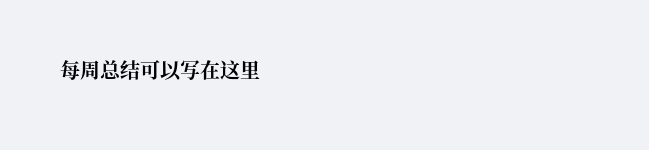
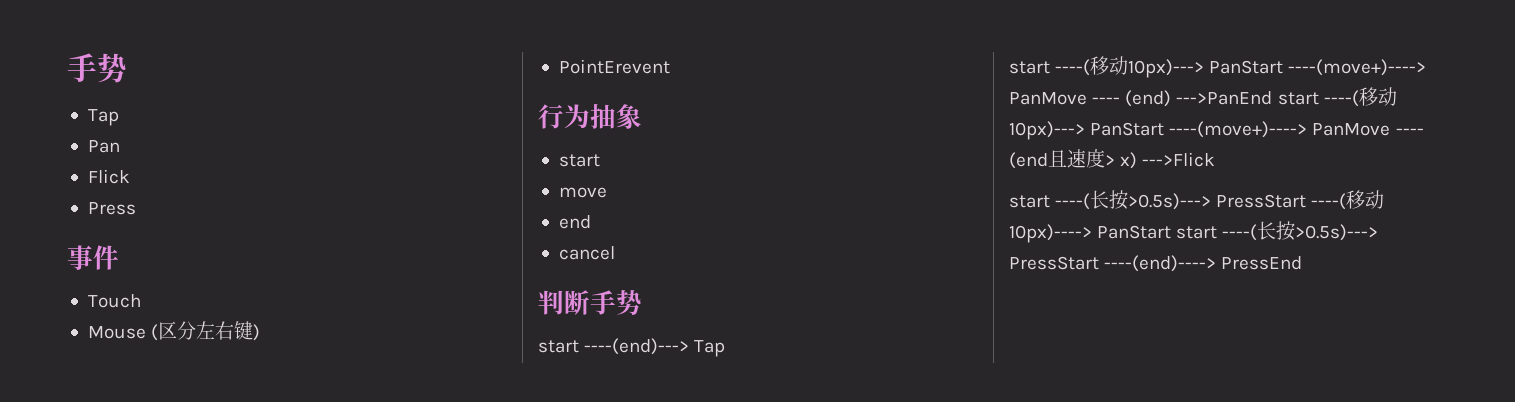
[60,60,260,81] 每周总结可以写在这里 -> [67,53,127,83] [87,109,119,126] [87,140,120,153] [87,169,130,184] [87,202,136,215] [67,245,119,270] [87,294,141,308] [87,321,261,341] [558,59,670,74] [538,104,642,129] [558,154,600,167] [558,187,607,198] [558,215,591,229] [558,246,615,260] [538,290,642,315] [538,338,726,357] [1009,56,1427,78] [1009,87,1397,107] [1009,121,1424,140] [1009,149,1216,169] [1009,190,1385,210] [1009,221,1379,243] [1009,255,1303,272] 手势 // Tap // Pan // Flick // Press // 事件 // Touch // Mouse (区分左右键) // PointErevent // 行为抽象 // start // move // end // cancel // 判断手势 // start ----(end)---> Tap // start ----(移动10px)---> PanStart ----(move+)----> PanMove ---- (end) --->PanEnd start ----(移动10px)---> PanStart ----(move+)----> PanMove ---- (end且速度> x) --->Flick // start ----(长按>0.5s)---> PressStart ----(移动10px)----> PanStart start ----(长按>0.5s)---> PressStart ----(end)----> PressEnd

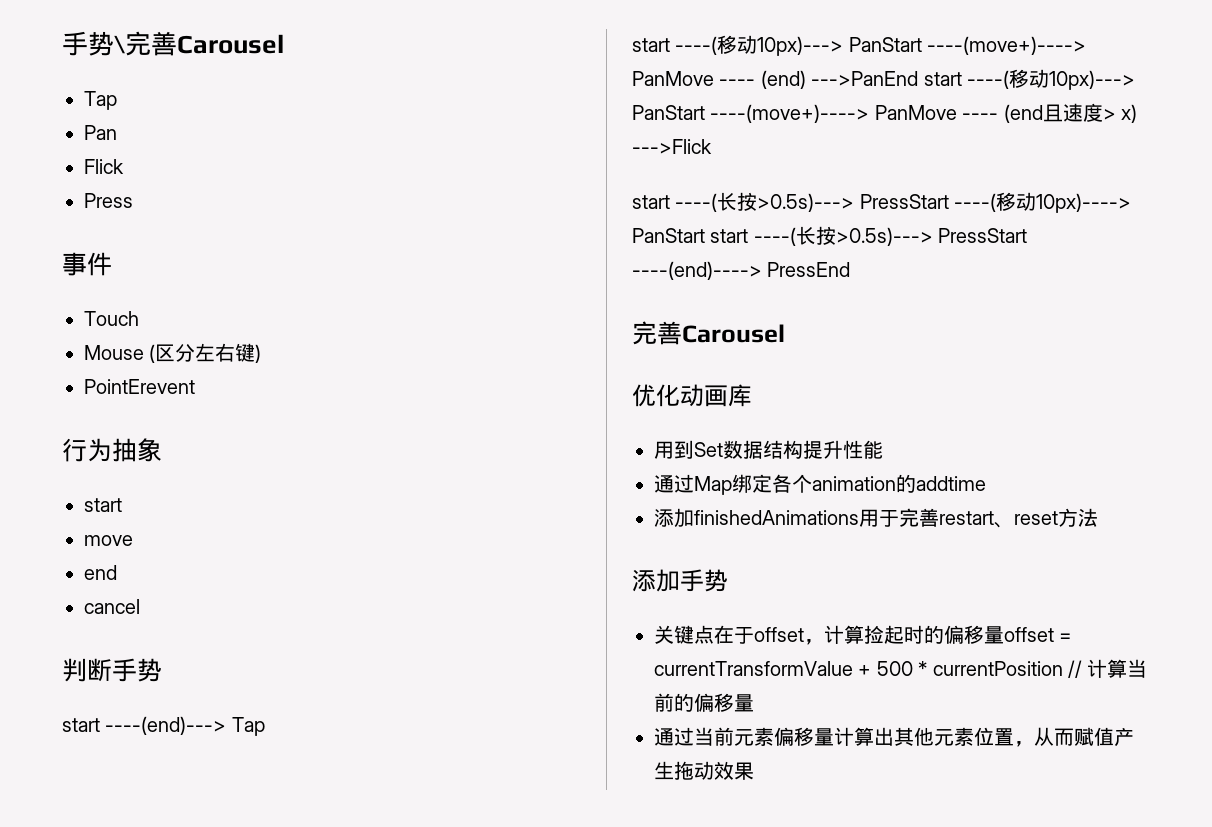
[67,53,127,83] 手势 -> [62,31,284,56] 手势\完善Carousel
(1303, 263) none -> [632,321,785,345] [632,384,752,407] [654,440,883,459] [654,474,986,495] [654,508,1098,528] [632,569,728,592] [654,625,1073,645] [654,659,1148,678] [654,693,754,712] [654,727,1134,747] [654,761,754,780] // 完善Carousel // 优化动画库 // 用到Set数据结构提升性能 // 通过Map绑定各个animation的addtime // 添加finishedAnimations用于完善restart、reset方法 // 添加手势 // 关键点在于offset，计算捡起时的偏移量offset = currentTransformValue + 500 * currentPosition // 计算当前的偏移量 // 通过当前元素偏移量计算出其他元素位置，从而赋值产生拖动效果

